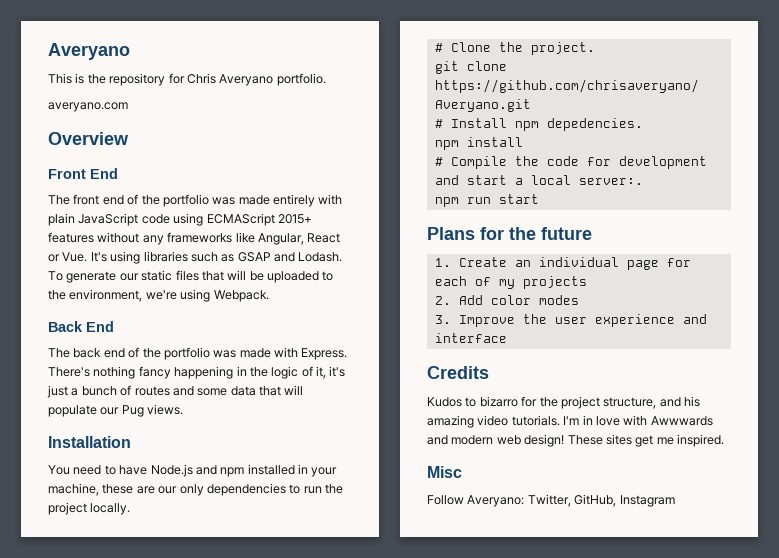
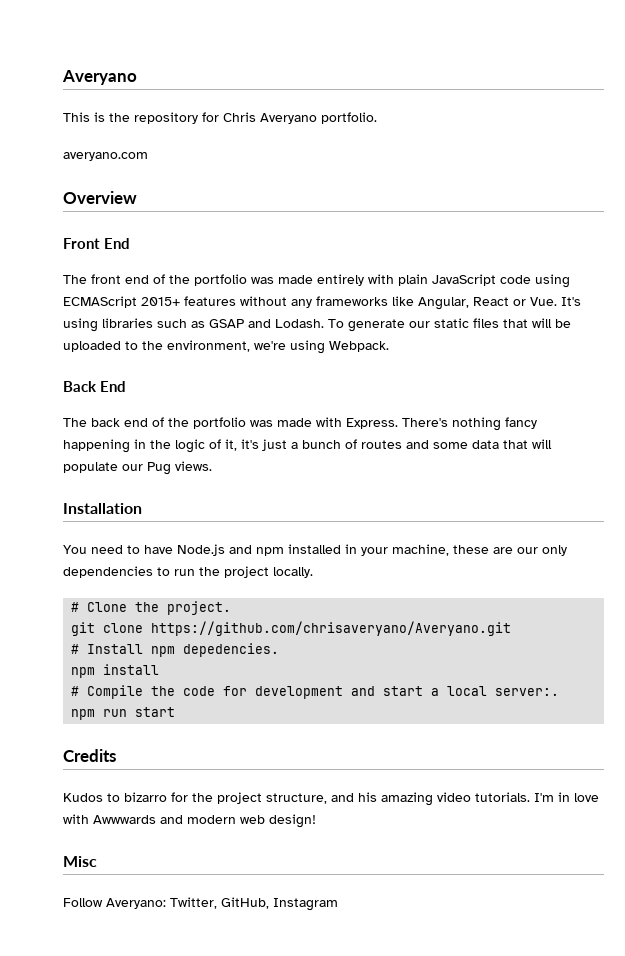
[427,227,592,240] [434,257,691,270] [434,276,587,289] [434,295,579,305] [434,314,707,327] [434,333,507,343] // Plans for the future // 1. Create an individual page for each of my projects // 2. Add color modes // 3. Improve the user experience and interface -> (176, 712) none
[567,434,724,447] These sites get me inspired. -> (316, 821) none

